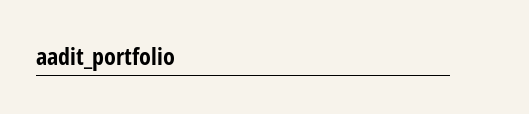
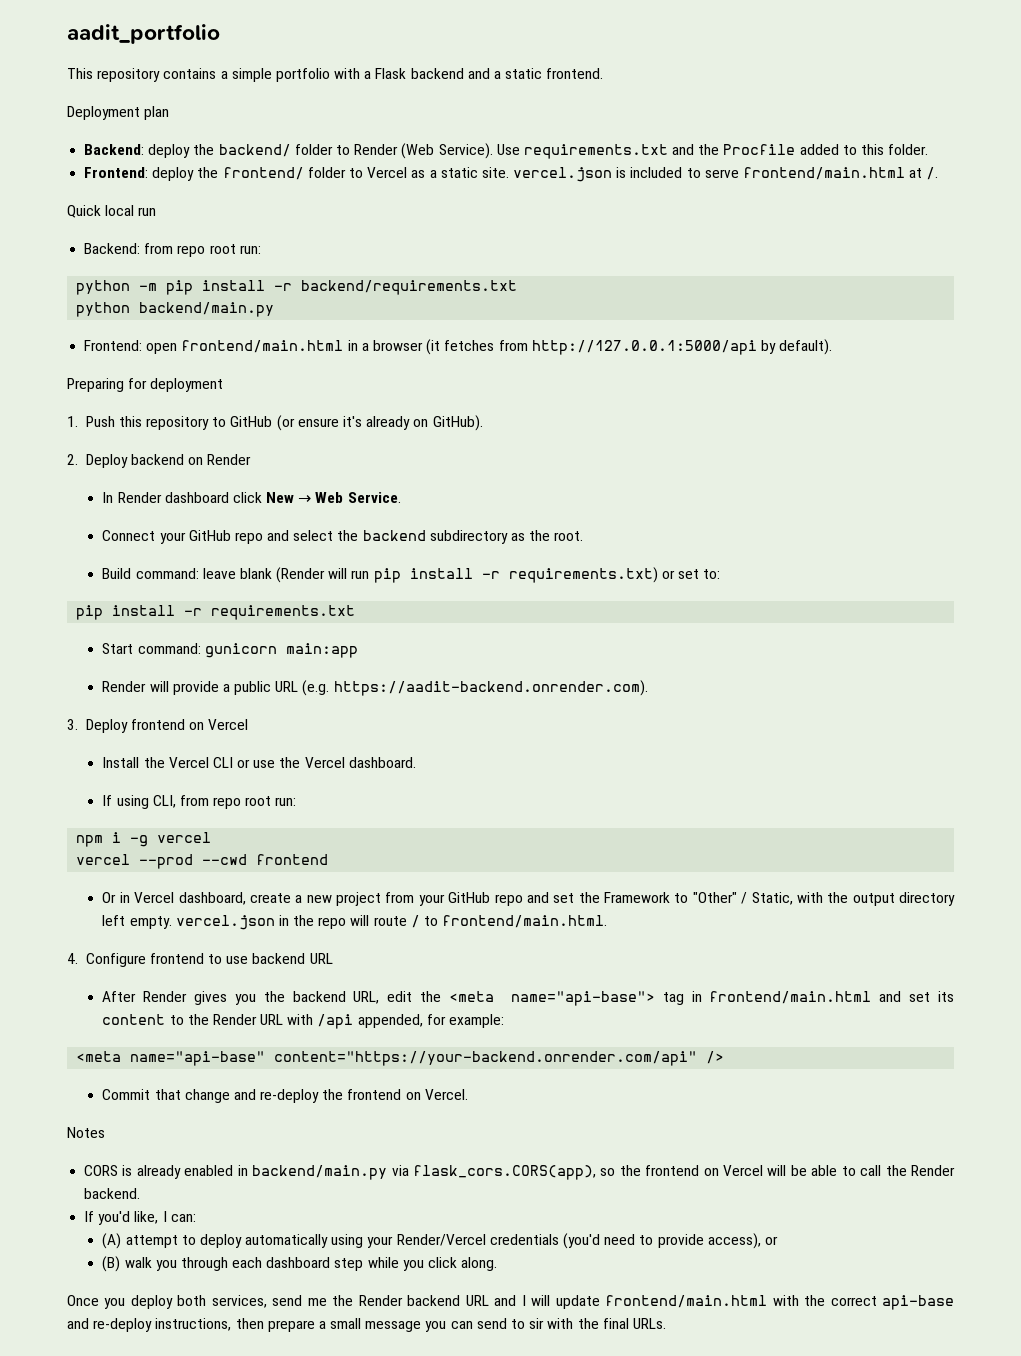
(175, 59) none -> [67,68,604,82] [67,106,170,120] [84,143,929,159] [84,167,939,182] [67,205,157,218] [84,243,261,257] [76,280,518,295] [76,302,275,317] [84,339,833,355] [67,378,224,392] [67,415,483,431] [67,454,252,468] [102,492,401,503] [102,530,584,544] [102,567,721,583] [76,605,356,620] [102,643,358,658] [102,680,648,696] [67,719,249,733] [102,757,416,768] [102,795,297,809] [76,832,212,847] [76,854,329,869] [102,892,956,906] [102,915,608,930] [67,953,333,967] [102,991,955,1006] [102,1014,505,1029] [76,1051,725,1066] [102,1089,468,1103] [67,1127,105,1138] [84,1165,956,1180] [84,1188,141,1199] [84,1211,196,1225] [102,1233,778,1249] [102,1256,498,1272] [67,1295,955,1310] [67,1318,666,1332] // This repository contains a simple portfolio with a Flask backend and a static frontend. // Deployment plan // Backend: deploy the backend/ folder to Render (Web Service). Use requirements.txt and the Procfile added to this folder. // Frontend: deploy the frontend/ folder to Vercel as a static site. vercel.json is included to serve frontend/main.html at /. // Quick local run // Backend: from repo root run: // python -m pip install -r backend/requirements.txt // python backend/main.py // Frontend: open frontend/main.html in a browser (it fetches from http://127.0.0.1:5000/api by default). // Preparing for deployment // 1. Push this repository to GitHub (or ensure it's already on GitHub). // 2. Deploy backend on Render // In Render dashboard click New → Web Service. // Connect your GitHub repo and select the backend subdirectory as the root. // Build command: leave blank (Render will run pip install -r requirements.txt) or set to: // pip install -r requirements.txt // Start command: gunicorn main:app // Render will provide a public URL (e.g. https://aadit-backend.onrender.com). // 3. Deploy frontend on Vercel // Install the Vercel CLI or use the Vercel dashboard. // If using CLI, from repo root run: // npm i -g vercel // vercel --prod --cwd frontend // Or in Vercel dashboard, create a new project from your GitHub repo and set the Framework to "Other" / Static, with the output directory left empty. vercel.json in the repo will route / to frontend/main.html. // 4. Configure frontend to use backend URL // After Render gives you the backend URL, edit the <meta name="api-base"> tag in frontend/main.html and set its content to the Render URL with /api appended, for example: // <meta name="api-base" content="https://your-backend.onrender.com/api" /> // Commit that change and re-deploy the frontend on Vercel. // Notes // CORS is already enabled in backend/main.py via flask_cors.CORS(app), so the frontend on Vercel will be able to call the Render backend. // If you'd like, I can: // (A) attempt to deploy automatically using your Render/Vercel credentials (you'd need to provide access), or // (B) walk you through each dashboard step while you click along. // Once you deploy both services, send me the Render backend URL and I will update frontend/main.html with the correct api-base and re-deploy instructions, then prepare a small message you can send to sir with the final URLs.

